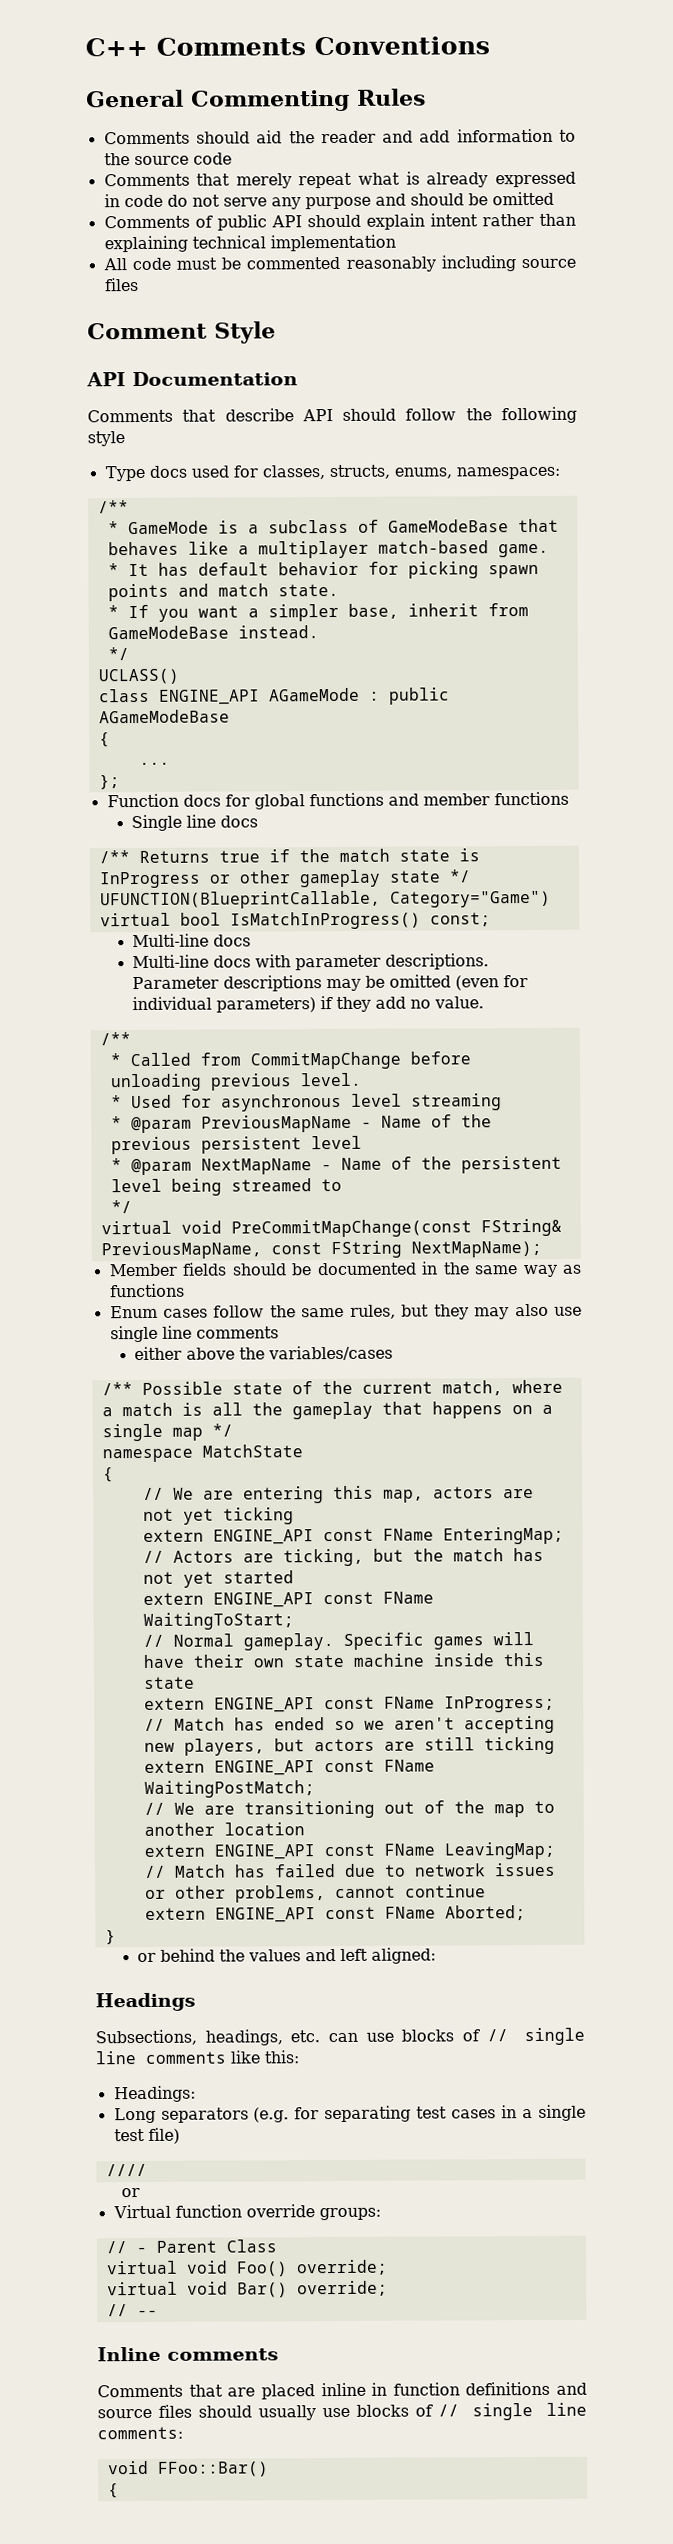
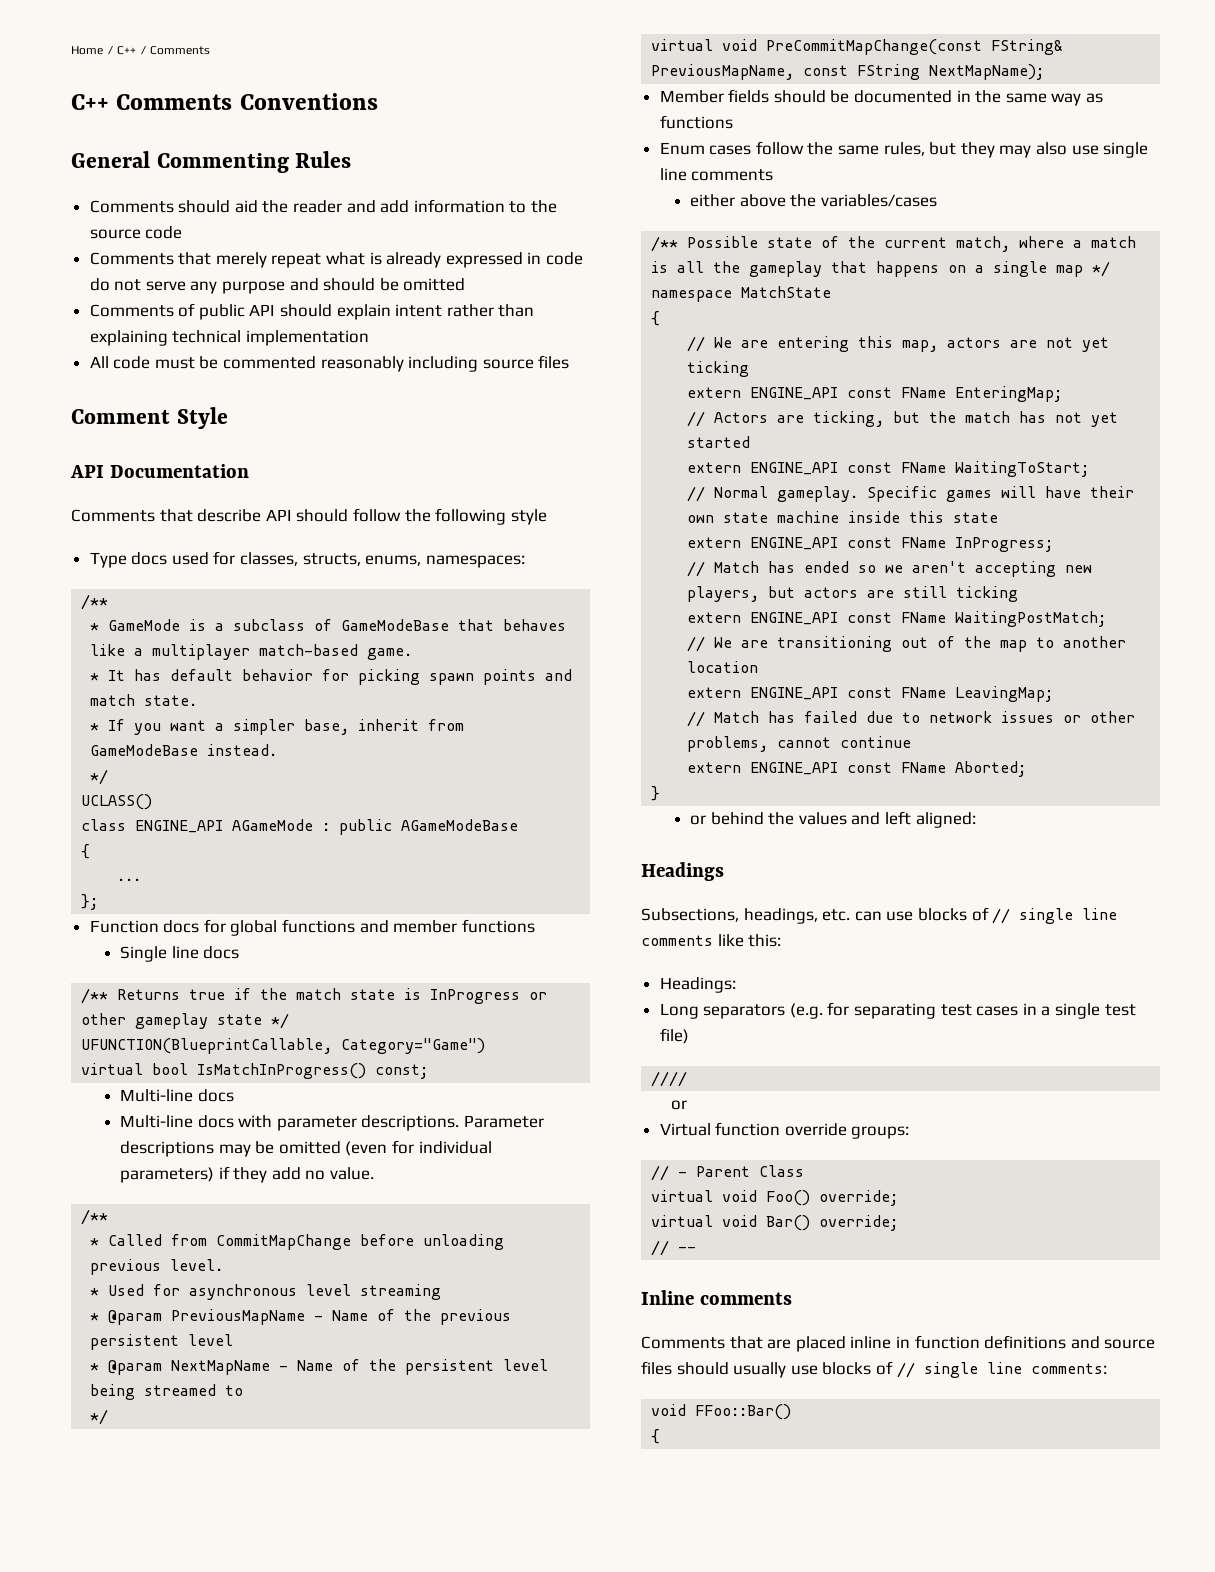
(85, 47) none -> [71,46,211,55] Home / C++ / Comments //

